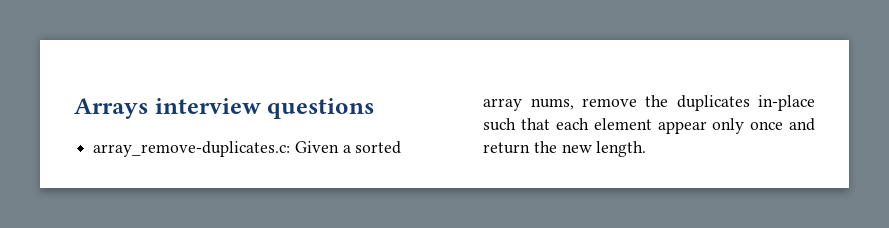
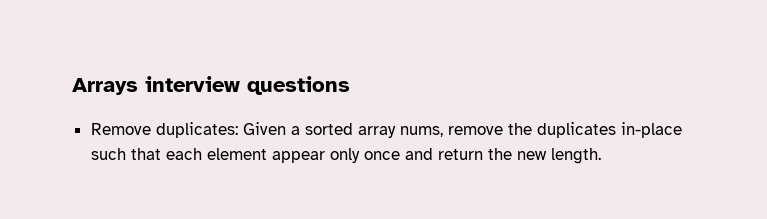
[93,141,291,157] array_remove-duplicates.c: -> [90,122,238,138] Remove duplicates:

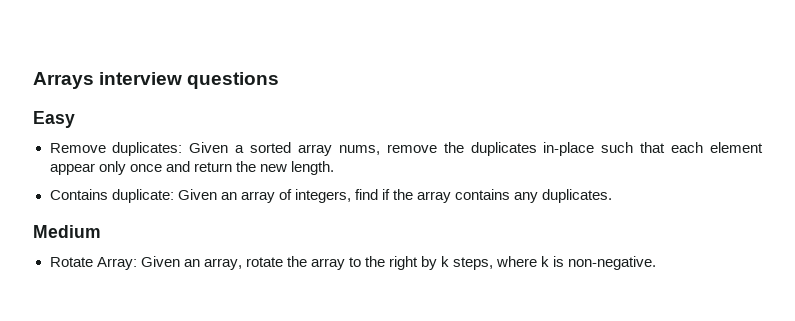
(350, 85) none -> [33,111,75,128] // Easy
(601, 156) none -> [49,189,613,203] [33,225,101,238] [49,256,657,270] // Contains duplicate: Given an array of integers, find if the array contains any duplicates. // Medium // Rotate Array: Given an array, rotate the array to the right by k steps, where k is non-negative.

